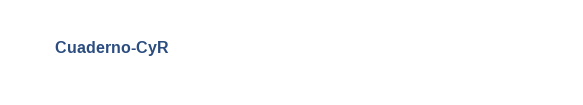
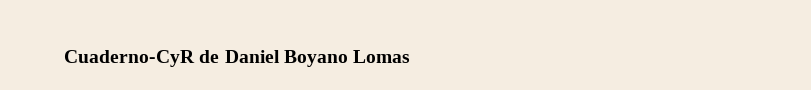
(169, 48) none -> [199,50,411,67] de Daniel Boyano Lomas

